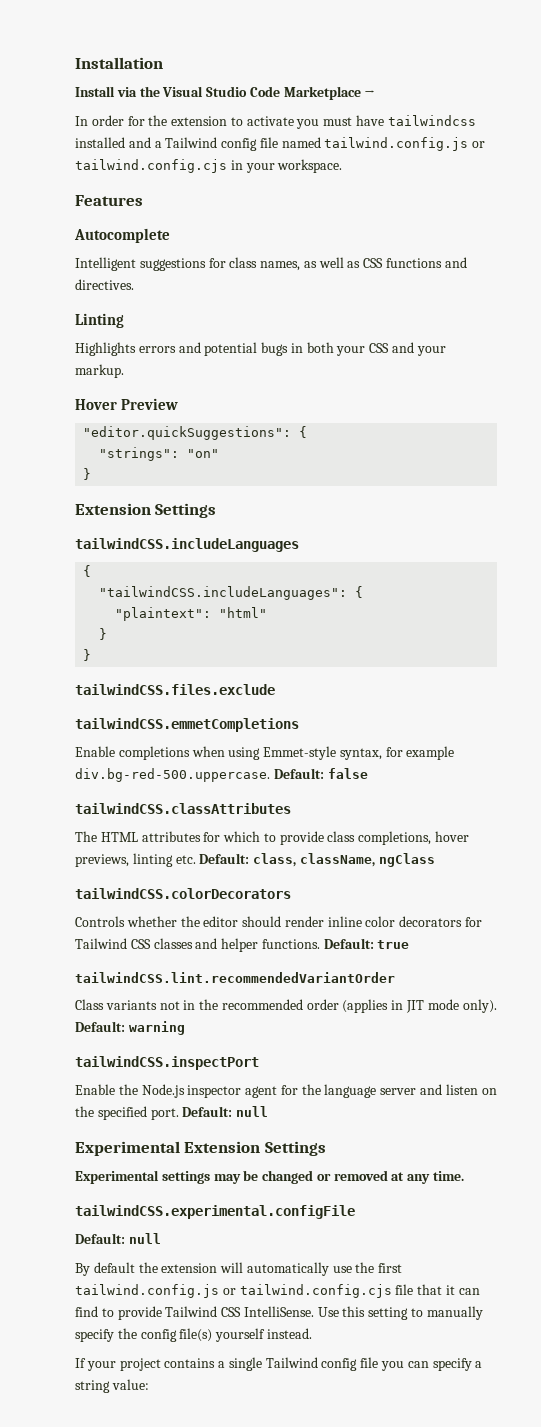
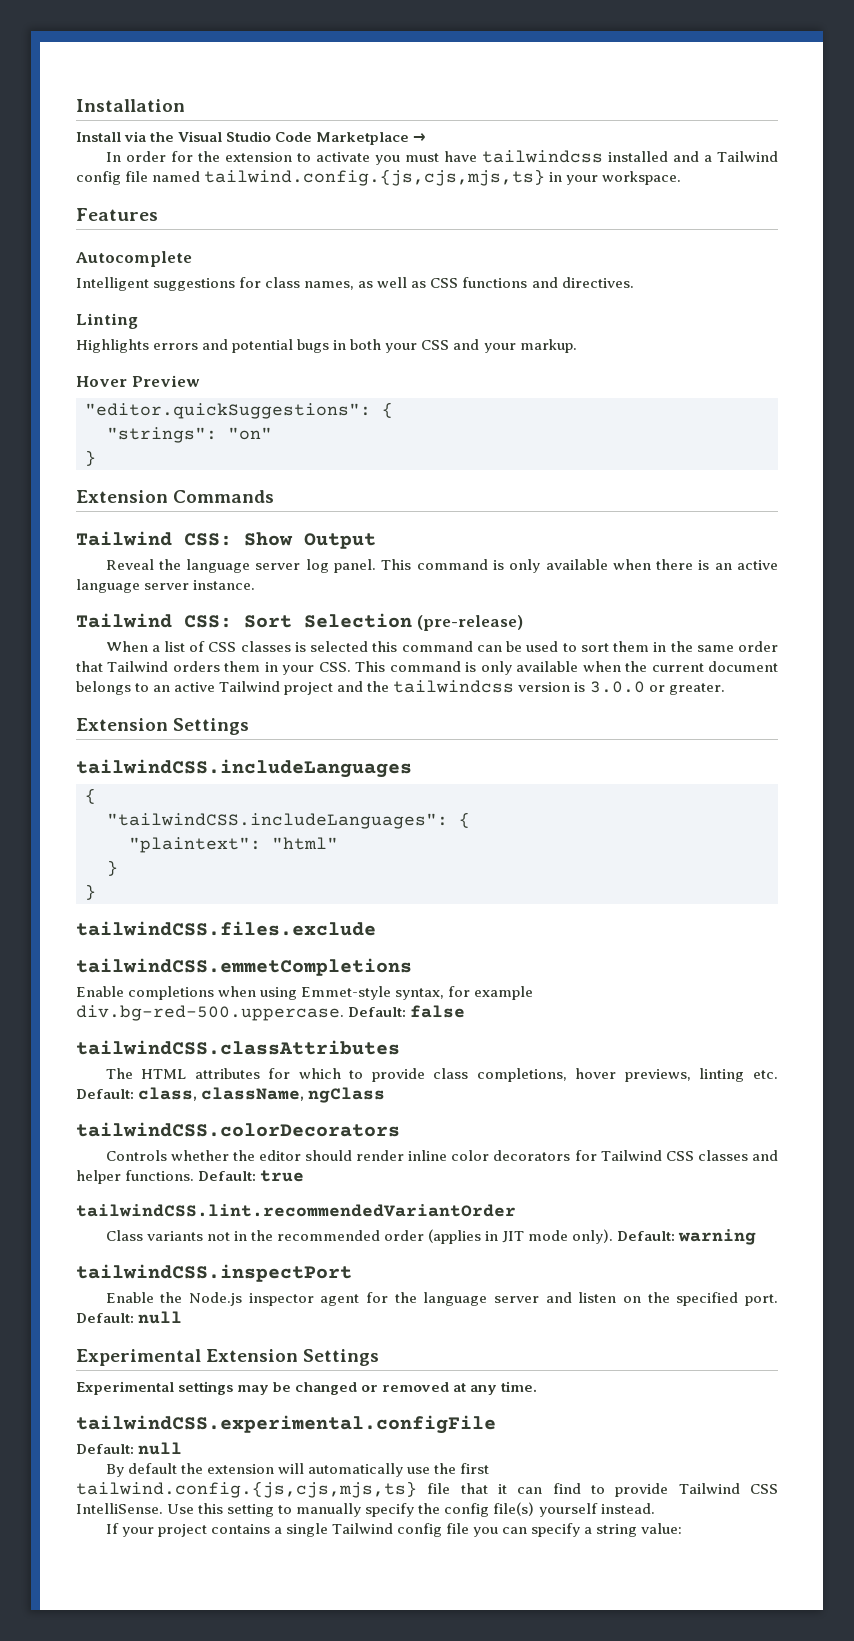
[324,137,486,151] [75,159,227,173] tailwind.config.js or tailwind.config.cjs -> [204,169,546,186] tailwind.config.{js,cjs,mjs,ts}
(92, 474) none -> [76,490,275,503] [76,531,376,549] [105,559,779,573] [76,579,256,593] [76,613,523,631] [105,641,778,652] [76,661,779,675] [76,680,725,695] // Extension Commands // Tailwind CSS: Show Output // Reveal the language server log panel. This command is only available when there is an active language server instance. // Tailwind CSS: Sort Selection (pre-release) // When a list of CSS classes is selected this command can be used to sort them in the same order that Tailwind orders them in your CSS. This command is only available when the current document belongs to an active Tailwind project and the tailwindcss version is 3.0.0 or greater.
[75,1284,392,1298] tailwind.config.js or tailwind.config.cjs -> [76,1481,417,1498] tailwind.config.{js,cjs,mjs,ts}

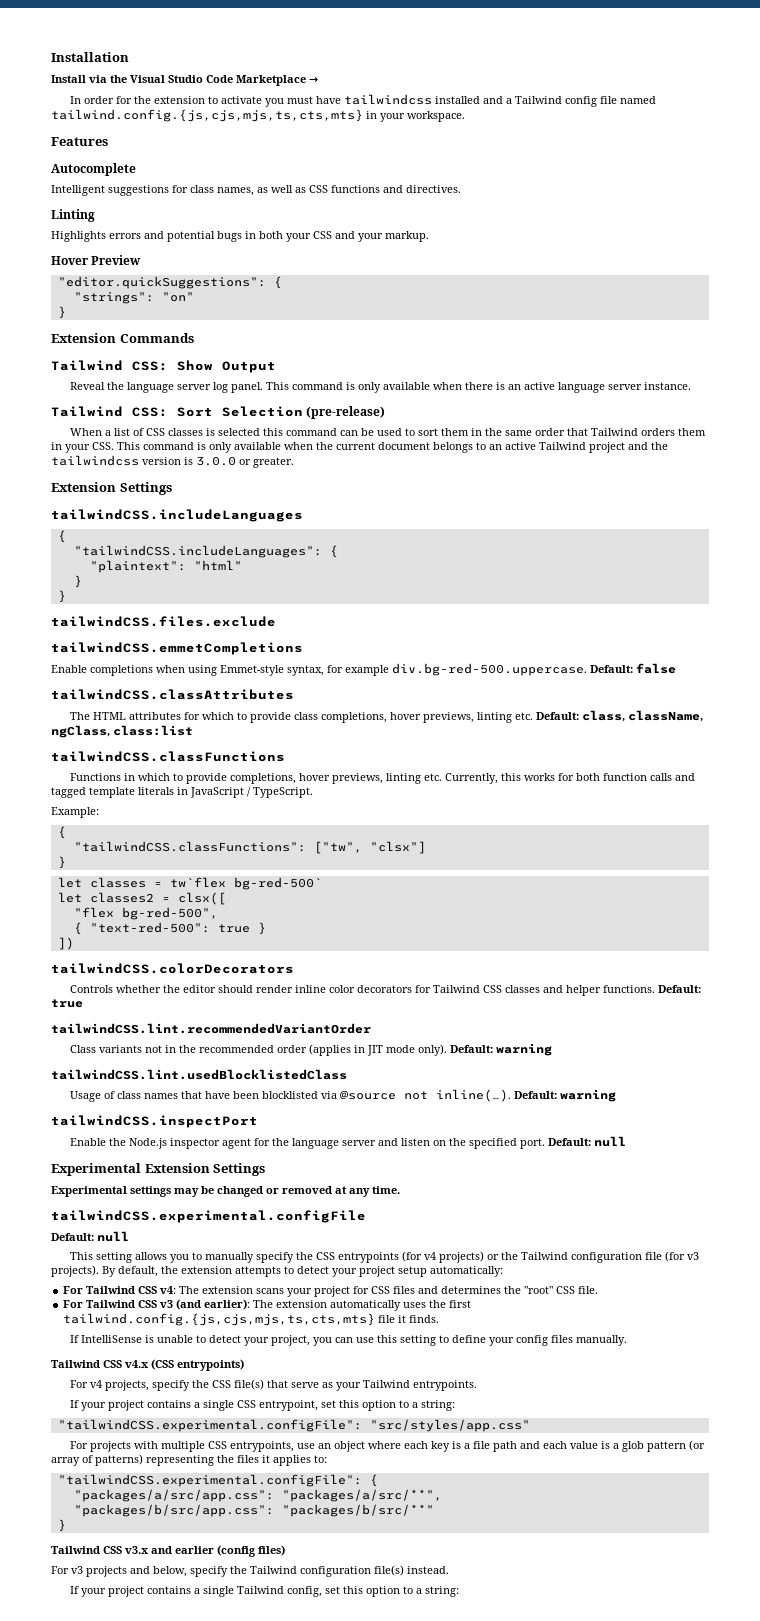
[204,169,546,186] tailwind.config.{js,cjs,mjs,ts} -> [51,109,363,122] tailwind.config.{js,cjs,mjs,ts,cts,mts}
[308,1087,386,1103] ngClass -> [51,725,193,738] [51,751,285,762] [70,773,696,784] [51,787,313,798] [51,807,99,818] [57,826,66,839] [73,841,426,854] [57,856,66,869] [57,877,322,890] [57,892,226,905] [73,907,218,920] [73,922,266,935] [57,937,74,950] ngClass, class:list // tailwindCSS.classFunctions // Functions in which to provide completions, hover previews, linting etc. Currently, this works for both function calls and tagged template literals in JavaScript / TypeScript. // Example: // { // "tailwindCSS.classFunctions": ["tw", "clsx"] // } // let classes = tw`flex bg-red-500` // let classes2 = clsx([ // "flex bg-red-500", // { "text-red-500": true } // ])
(757, 1237) none -> [51,1069,347,1080] [70,1089,617,1102] // tailwindCSS.lint.usedBlocklistedClass // Usage of class names that have been blocklisted via @source not inline(…). Default: warning
[105,1463,489,1477] [76,1481,779,1498] [76,1502,598,1517] By default the extension will automatically use the first tailwind.config.{js,cjs,mjs,ts} file that it can find to provide Tailwind CSS IntelliSense. Use this setting to manually specify the config file(s) yourself -> [70,1251,700,1263] [51,1265,503,1277] [63,1286,599,1297] [63,1299,472,1311] [63,1313,440,1326] [70,1335,628,1346] [51,1359,244,1371] [70,1379,478,1391] [70,1400,456,1411] [57,1419,530,1432] [70,1440,706,1452] [51,1454,327,1466] [57,1474,378,1487] [73,1489,442,1502] [73,1504,434,1517] [57,1519,66,1532] [51,1545,285,1557] [51,1565,404,1577] This setting allows you to manually specify the CSS entrypoints (for v4 projects) or the Tailwind configuration file (for v3 projects). By default, the extension attempts to detect your project setup automatically: // For Tailwind CSS v4: The extension scans your project for CSS files and determines the "root" CSS file. // For Tailwind CSS v3 (and earlier): The extension automatically uses the first tailwind.config.{js,cjs,mjs,ts,cts,mts} file it finds. // If IntelliSense is unable to detect your project, you can use this setting to define your config files manually. // Tailwind CSS v4.x (CSS entrypoints) // For v4 projects, specify the CSS file(s) that serve as your Tailwind entrypoints. // If your project contains a single CSS entrypoint, set this option to a string: // "tailwindCSS.experimental.configFile": "src/styles/app.css" // For projects with multiple CSS entrypoints, use an object where each key is a file path and each value is a glob pattern (or array of patterns) representing the files it applies to: // "tailwindCSS.experimental.configFile": { // "packages/a/src/app.css": "packages/a/src/**", // "packages/b/src/app.css": "packages/b/src/**" // } // Tailwind CSS v3.x and earlier (config files) // For v3 projects and below, specify the Tailwind configuration file(s)
[396,1523,683,1537] config file you can specify a string value: -> [287,1586,460,1597] config, set this option to a string:

